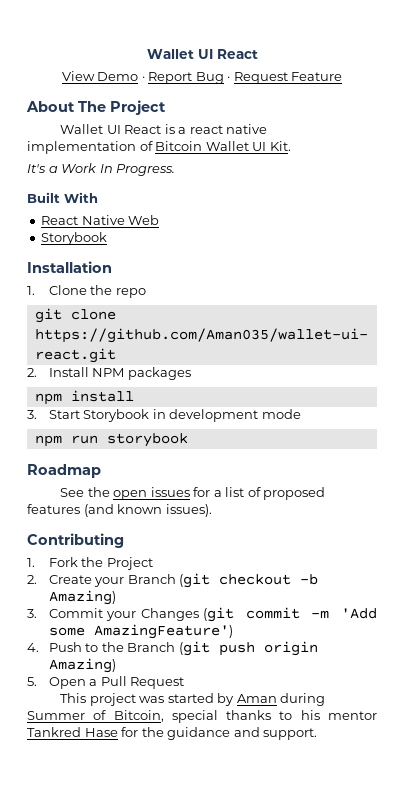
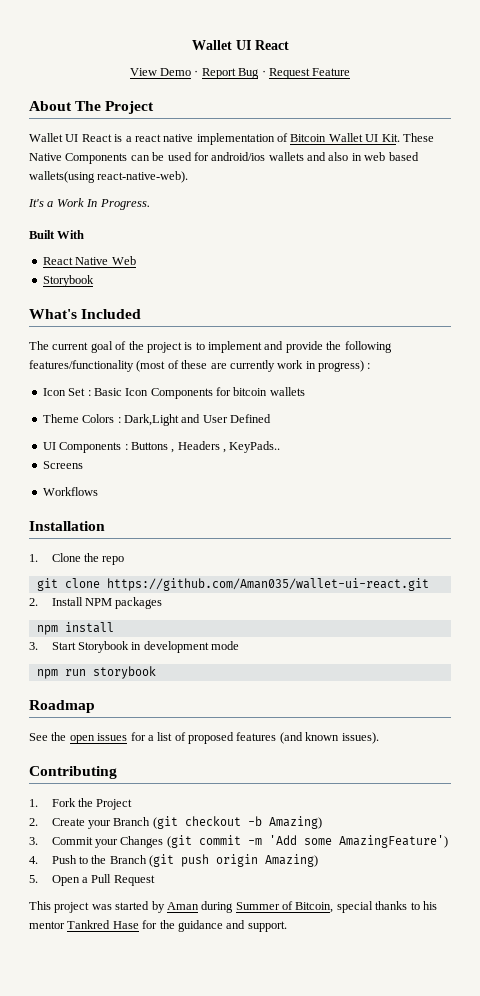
(291, 146) none -> [402,133,434,142] [29,152,419,164] [29,171,189,183] These Native Components can be used for android/ios wallets and also in web based wallets(using react-native-web).
(108, 238) none -> [29,309,142,319] [29,341,392,353] [29,360,371,372] [42,387,305,399] [42,414,271,426] [42,441,281,453] [42,461,83,469] [42,487,98,496] // What's Included // The current goal of the project is to implement and provide the following features/functionality (most of these are currently work in progress) : // Icon Set : Basic Icon Components for bitcoin wallets // Theme Colors : Dark,Light and User Defined // UI Components : Buttons , Headers , KeyPads.. // Screens // Workflows

